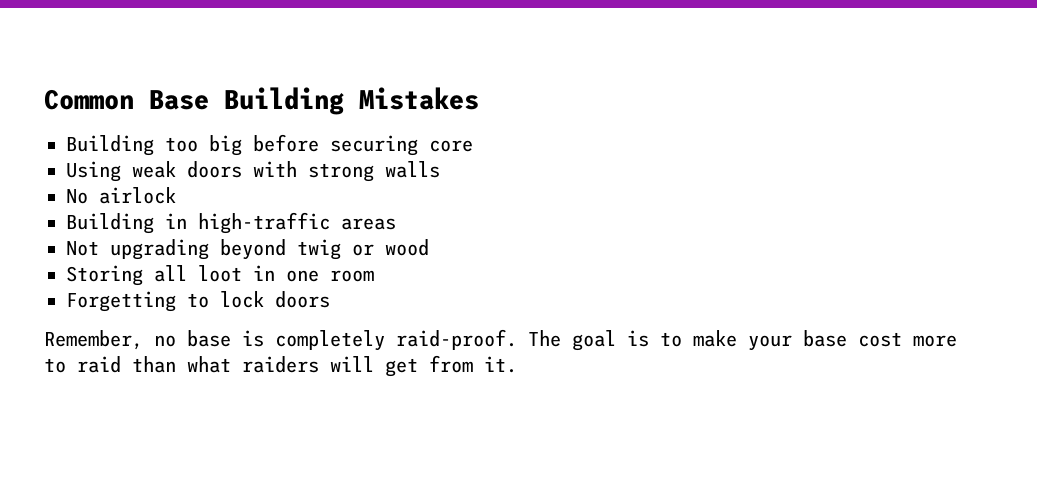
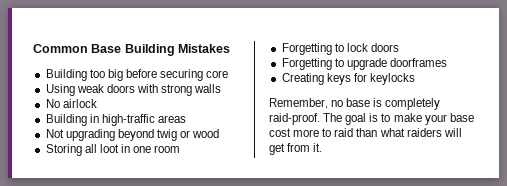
(330, 299) none -> [281,58,447,70] [281,73,415,85] // Forgetting to upgrade doorframes // Creating keys for keylocks

